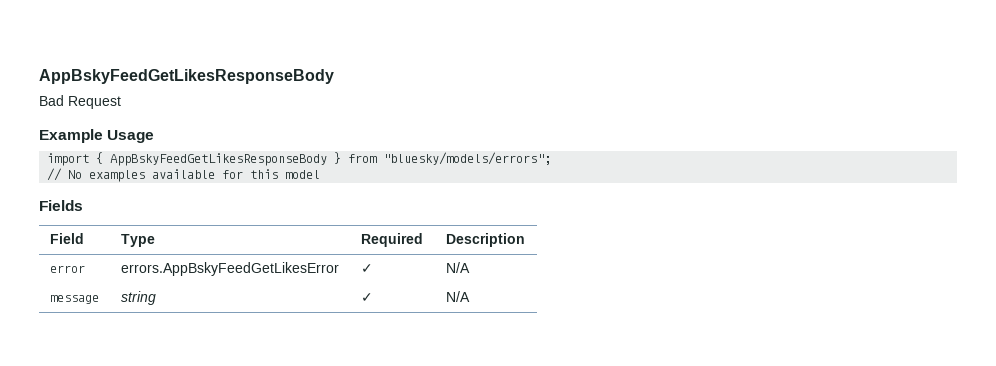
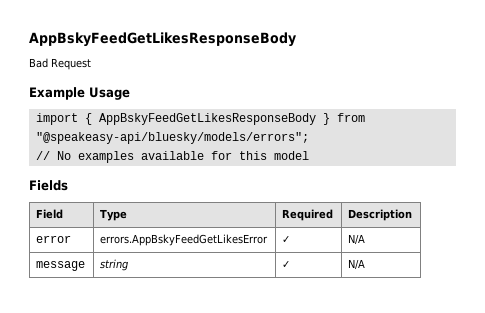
[383,152,552,165] "bluesky/models/errors"; -> [35,132,309,144] "@speakeasy-api/bluesky/models/errors";

